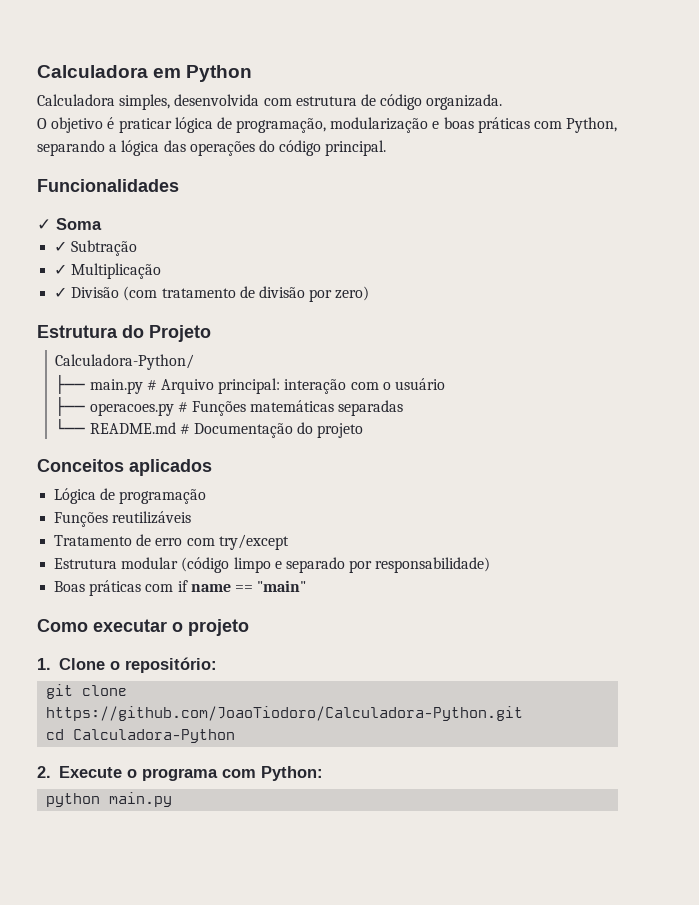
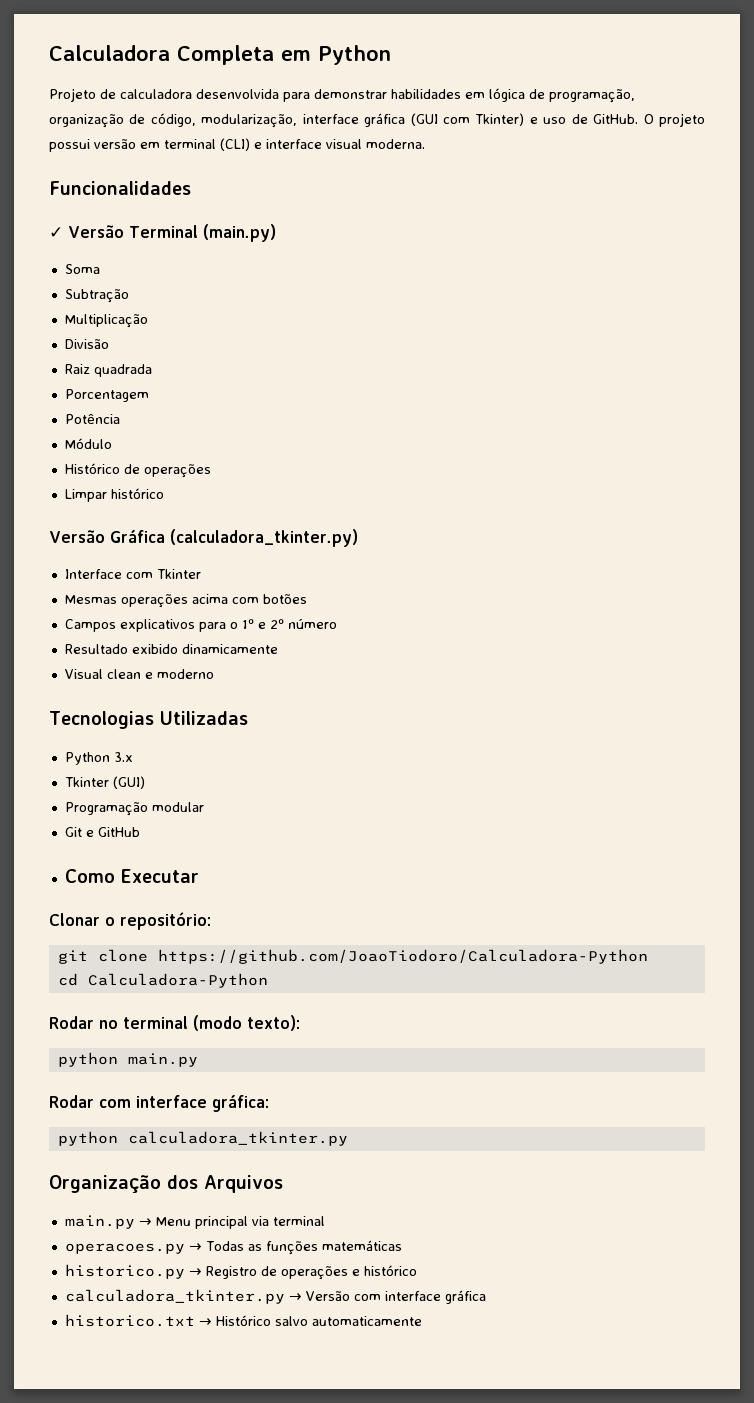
[37,65,148,78] Calculadora -> [49,45,274,65] Calculadora Completa
[37,94,503,110] [37,117,618,133] [37,140,387,156] Calculadora simples, desenvolvida com estrutura de código organizada. // O objetivo é praticar lógica de programação, modularização e boas práticas com Python, separando a lógica das operações do código principal. -> [49,88,635,103] [49,113,706,128] [49,138,425,152] Projeto de calculadora desenvolvida para demonstrar habilidades em lógica de programação, organização de código, modularização, interface gráfica (GUI com Tkinter) e uso de GitHub. O projeto possui versão em terminal (CLI) e interface visual moderna.
(51, 224) none -> [68,224,276,242] Versão Terminal (main.py) //
[54,241,68,252] ✓ -> (100, 269) none
[54,264,68,275] ✓ -> (129, 296) none
[54,287,68,298] ✓ -> (148, 321) none
[123,286,370,302] [37,325,211,342] [55,354,195,370] [55,374,445,394] [55,396,404,416] [55,418,364,438] [37,459,212,476] [54,488,207,504] [54,511,192,527] [54,534,289,550] [54,557,491,573] [54,580,307,596] [37,619,249,636] [37,658,105,670] (com tratamento de divisão por zero) // Estrutura do Projeto // Calculadora-Python/ // ├── main.py # Arquivo principal: interação com o usuário // ├── operacoes.py # Funções matemáticas separadas // └── README.md # Documentação do projeto // Conceitos aplicados // Lógica de programação // Funções reutilizáveis // Tratamento de erro com try/except // Estrutura modular (código limpo e separado por responsabilidade) // Boas práticas com if name == "main" // Como executar o projeto // 1. Clone -> [64,364,152,377] [64,389,149,402] [64,413,120,424] [64,438,112,449] [64,463,211,478] [64,488,164,502] [49,529,358,547] [64,569,201,579] [64,594,307,608] [64,618,337,632] [64,644,278,654] [64,669,214,679] [49,711,248,729] [64,752,133,765] [64,776,145,789] [64,802,204,816] [64,827,140,837] [64,869,199,883] [49,913,100,926] // Raiz quadrada // Porcentagem // Potência // Módulo // Histórico de operações // Limpar histórico // Versão Gráfica (calculadora_tkinter.py) // Interface com Tkinter // Mesmas operações acima com botões // Campos explicativos para o 1º e 2º número // Resultado exibido dinamicamente // Visual clean e moderno // Tecnologias Utilizadas // Python 3.x // Tkinter (GUI) // Programação modular // Git e GitHub // Como Executar // Clonar
[46,706,524,721] https://github.com/JoaoTiodoro/Calculadora-Python.git -> [157,949,648,964] https://github.com/JoaoTiodoro/Calculadora-Python
[37,766,323,781] [46,792,173,807] 2. Execute o programa com Python: // python main.py -> [49,1015,300,1031] [57,1052,198,1067] [49,1094,269,1112] [57,1131,348,1146] [49,1175,283,1193] [64,1215,325,1229] [64,1240,402,1255] [64,1264,417,1280] [64,1289,486,1304] [64,1314,422,1327] Rodar no terminal (modo texto): // python main.py // Rodar com interface gráfica: // python calculadora_tkinter.py // Organização dos Arquivos // main.py → Menu principal via terminal // operacoes.py → Todas as funções matemáticas // historico.py → Registro de operações e histórico // calculadora_tkinter.py → Versão com interface gráfica // historico.txt → Histórico salvo automaticamente

